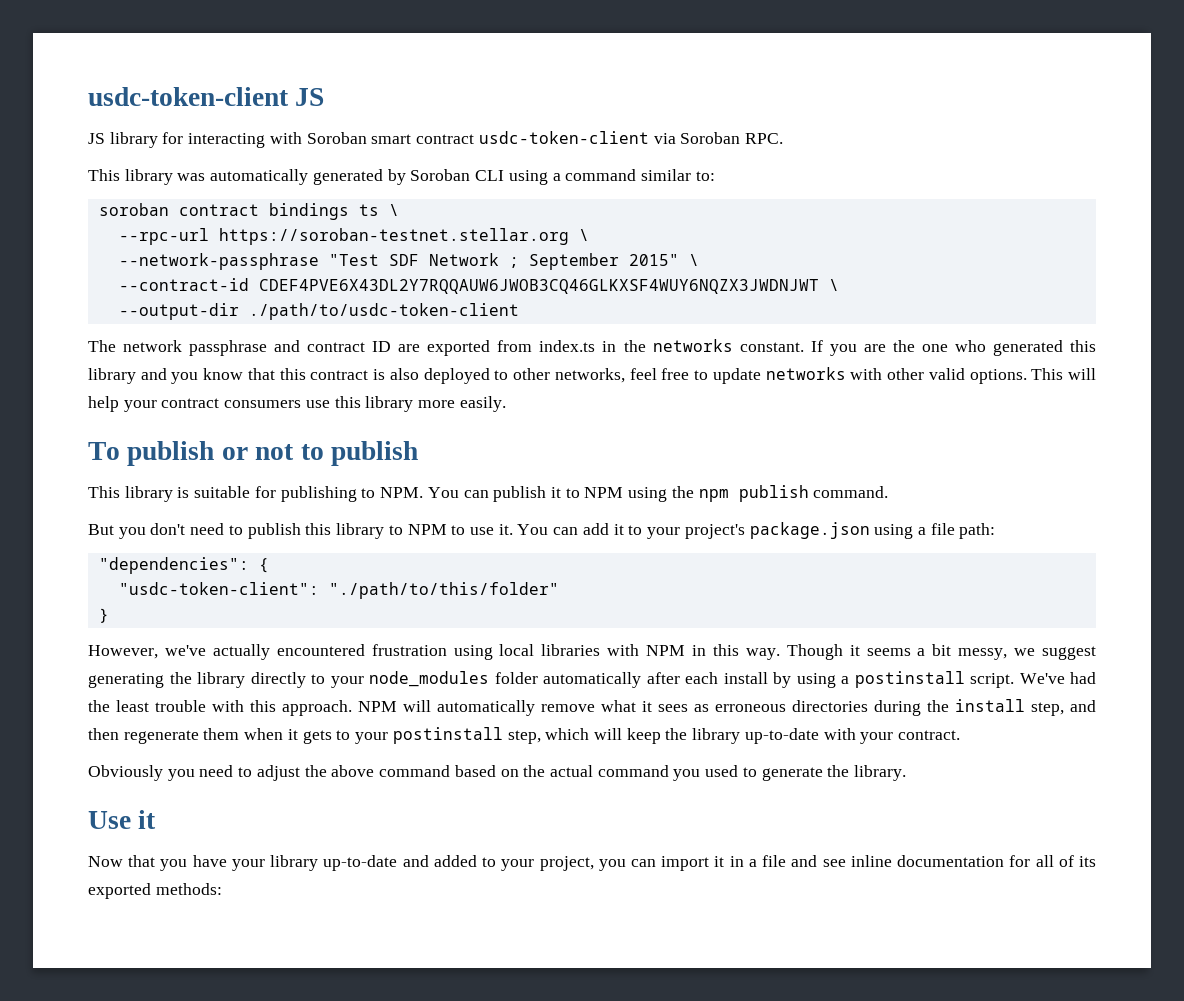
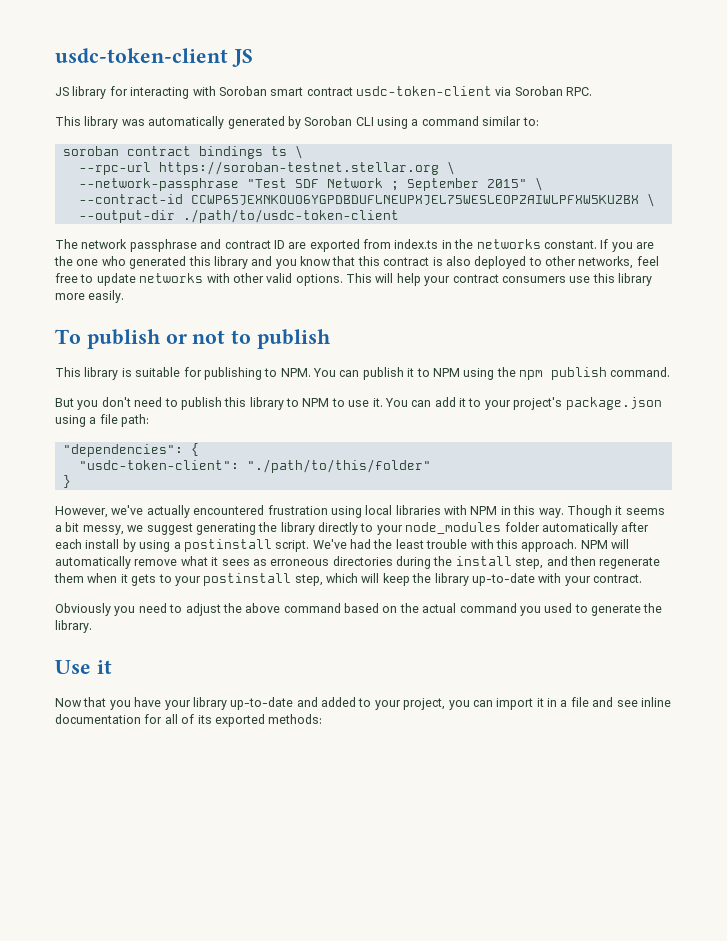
[258,279,819,294] CDEF4PVE6X43DL2Y7RQQAUW6JWOB3CQ46GLKXSF4WUY6NQZX3JWDNJWT -> [190,195,639,205] CCWP65JEXNKOUO6YGPDBDUFLNEUPXJEL75WESLEOPZAIWLPFXW5KUZBX

